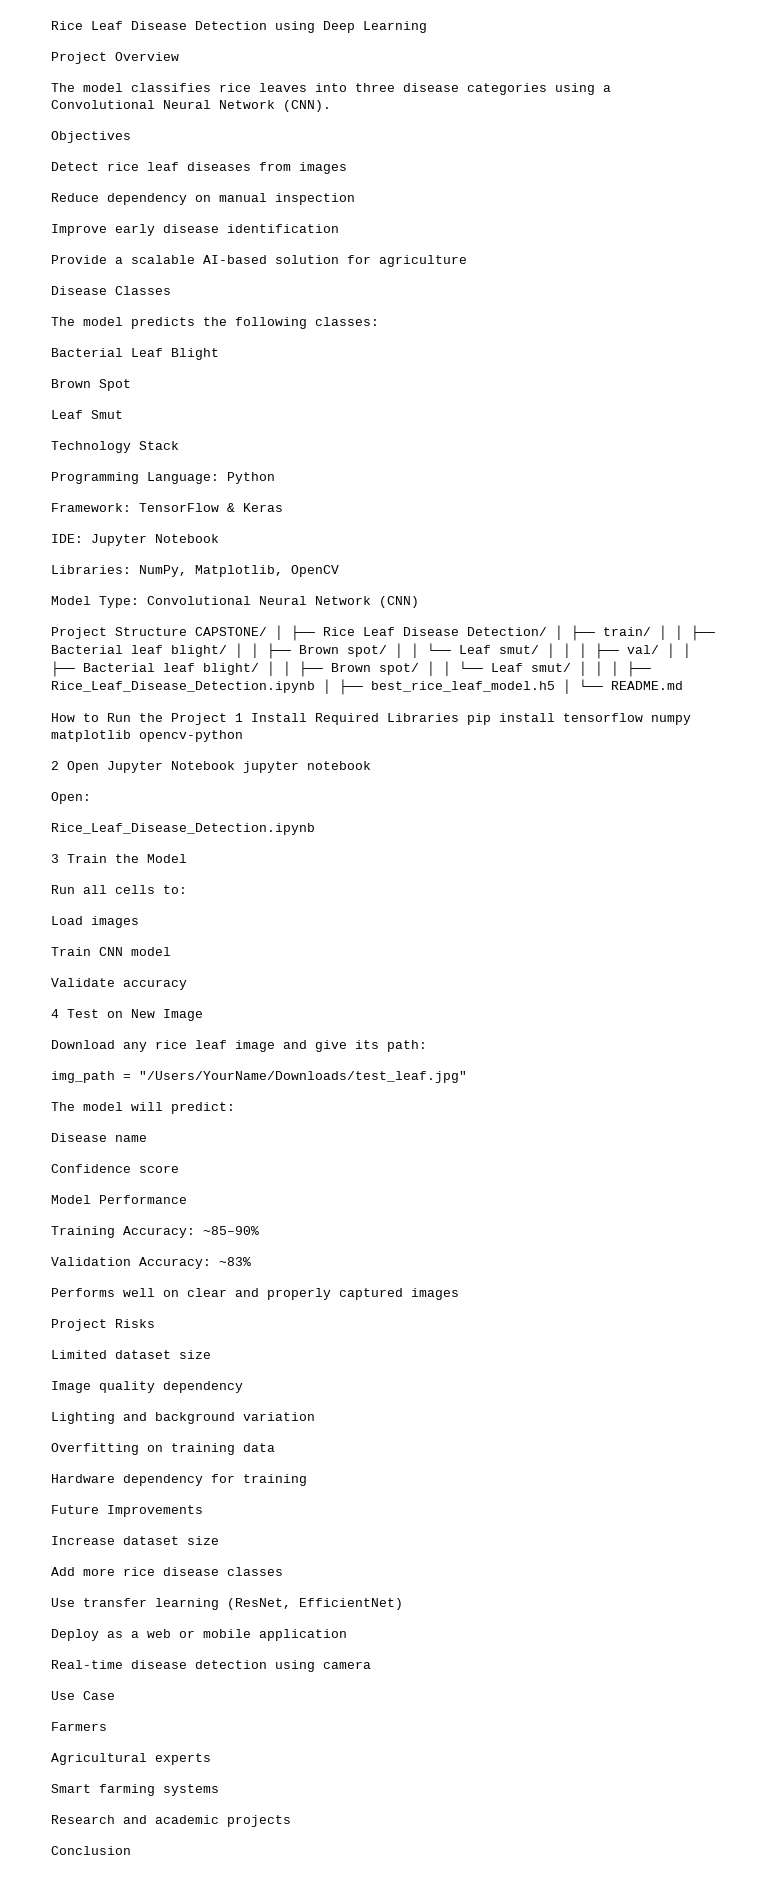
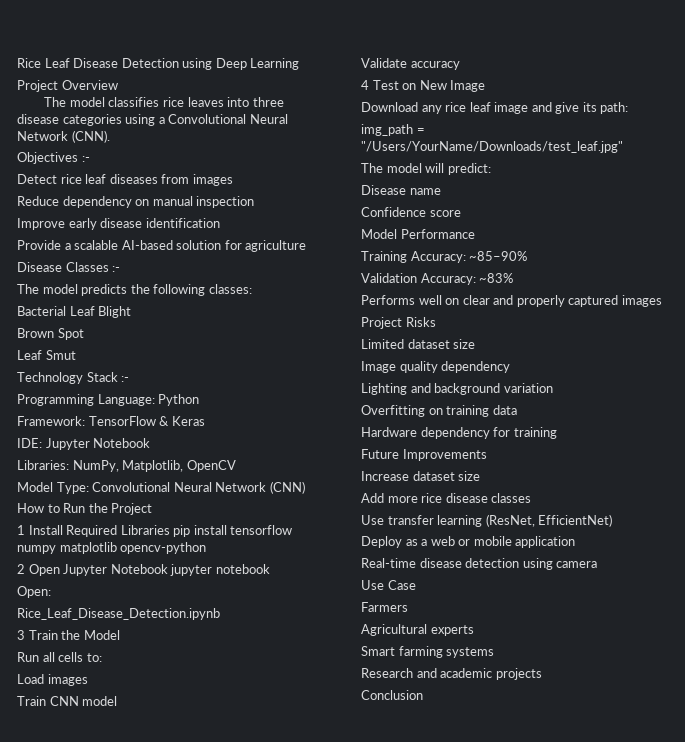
(131, 137) none -> [81,156,90,162] :-
(171, 290) none -> [112,266,121,272] :-
(179, 445) none -> [121,376,130,382] :-
[51,625,715,641] [51,643,691,659] [51,661,651,677] [51,679,683,695] // Project Structure CAPSTONE/ │ ├── Rice Leaf Disease Detection/ │ ├── train/ │ │ ├── Bacterial leaf blight/ │ │ ├── Brown spot/ │ │ └── Leaf smut/ │ │ │ ├── val/ │ │ ├── Bacterial leaf blight/ │ │ ├── Brown spot/ │ │ └── Leaf smut/ │ │ │ ├── Rice_Leaf_Disease_Detection.ipynb │ ├── best_rice_leaf_model.h5 │ └── README.md -> (305, 487) none
(227, 719) none -> (153, 509) //

